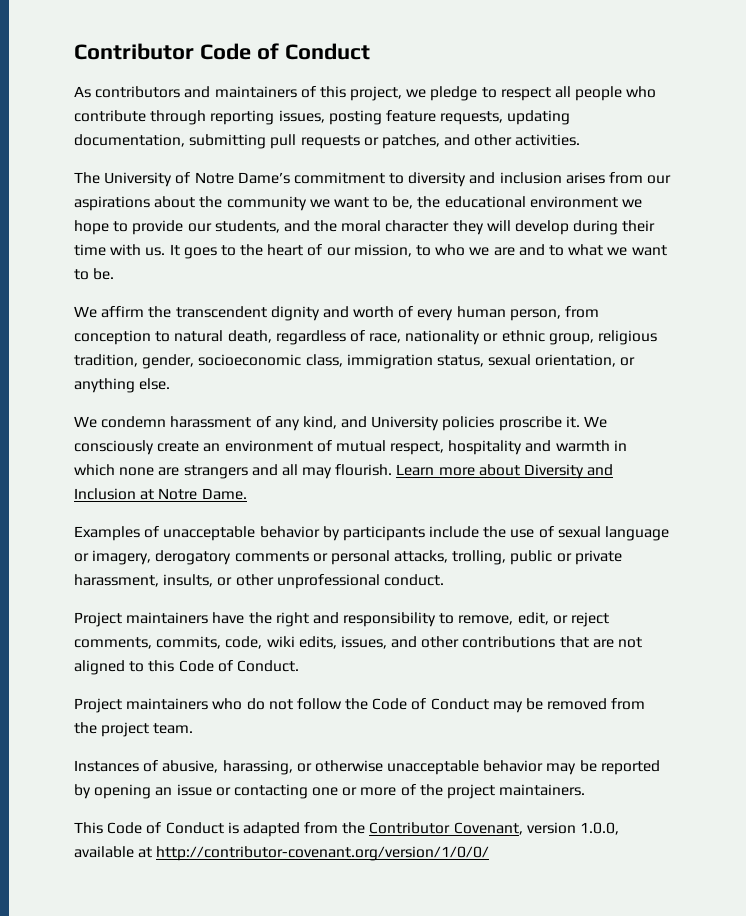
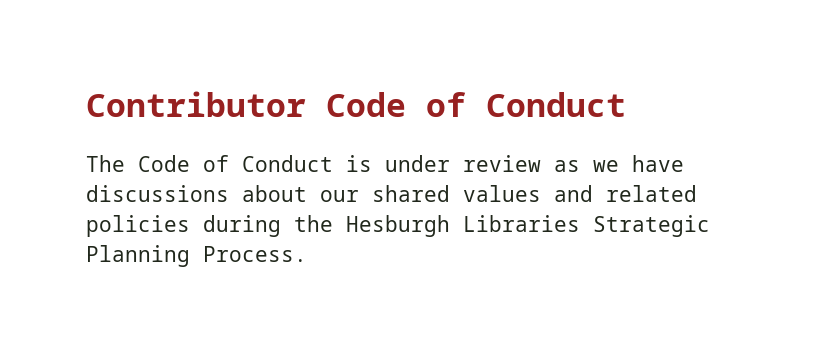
[74,86,657,101] [74,110,571,125] [74,134,581,149] [74,172,672,187] [74,196,643,211] [74,220,656,235] [74,244,667,259] [74,268,115,280] [74,306,600,321] [74,330,658,345] [74,354,636,369] [74,378,171,393] [74,416,608,431] [74,440,627,455] [74,464,614,479] [74,488,247,500] [74,526,670,541] [74,550,622,565] [74,574,444,589] [74,612,610,627] [74,636,643,649] [74,660,299,675] [74,698,646,713] [74,722,194,737] [74,760,660,775] [74,784,586,799] [74,822,620,837] [74,846,490,861] As contributors and maintainers of this project, we pledge to respect all people who contribute through reporting issues, posting feature requests, updating documentation, submitting pull requests or patches, and other activities. // The University of Notre Dame’s commitment to diversity and inclusion arises from our aspirations about the community we want to be, the educational environment we hope to provide our students, and the moral character they will develop during their time with us. It goes to the heart of our mission, to who we are and to what we want to be. // We affirm the transcendent dignity and worth of every human person, from conception to natural death, regardless of race, nationality or ethnic group, religious tradition, gender, socioeconomic class, immigration status, sexual orientation, or anything else. // We condemn harassment of any kind, and University policies proscribe it. We consciously create an environment of mutual respect, hospitality and warmth in which none are strangers and all may flourish. Learn more about Diversity and Inclusion at Notre Dame. // Examples of unacceptable behavior by participants include the use of sexual language or imagery, derogatory comments or personal attacks, trolling, public or private harassment, insults, or other unprofessional conduct. // Project maintainers have the right and responsibility to remove, edit, or reject comments, commits, code, wiki edits, issues, and other contributions that are not aligned to this Code of Conduct. // Project maintainers who do not follow the Code of Conduct may be removed from the project team. // Instances of abusive, harassing, or otherwise unacceptable behavior may be reported by opening an issue or contacting one or more of the project maintainers. // This Code of Conduct is adapted from the Contributor Covenant, version 1.0.0, available at http://contributor-covenant.org/version/1/0/0/ -> [86,155,684,172] [86,185,697,202] [86,215,710,237] [86,245,307,267] The Code of Conduct is under review as we have discussions about our shared values and related policies during the Hesburgh Libraries Strategic Planning Process.

